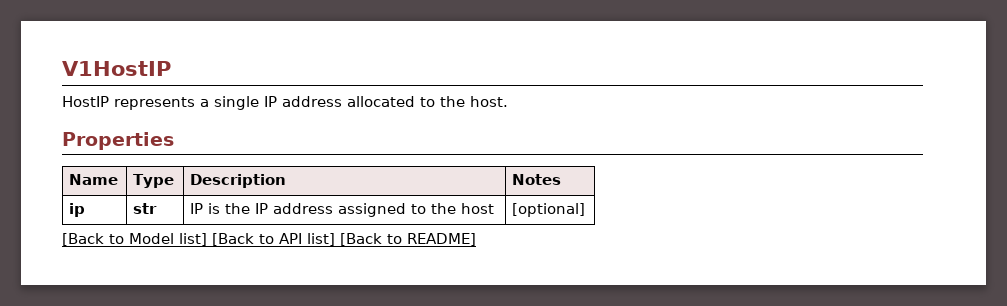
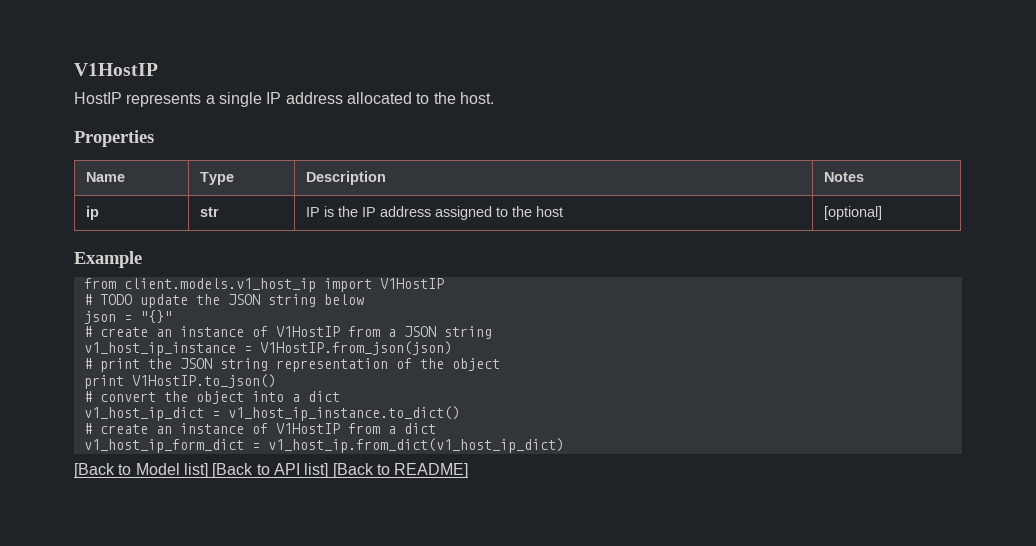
(586, 210) none -> [74,251,142,268] [83,278,444,292] [83,294,364,308] [83,310,172,324] [83,326,492,339] [83,341,452,356] [83,358,500,372] [83,374,276,389] [83,391,340,404] [83,406,460,421] [83,423,436,434] [83,438,564,453] // Example // from client.models.v1_host_ip import V1HostIP // # TODO update the JSON string below // json = "{}" // # create an instance of V1HostIP from a JSON string // v1_host_ip_instance = V1HostIP.from_json(json) // # print the JSON string representation of the object // print V1HostIP.to_json() // # convert the object into a dict // v1_host_ip_dict = v1_host_ip_instance.to_dict() // # create an instance of V1HostIP from a dict // v1_host_ip_form_dict = v1_host_ip.from_dict(v1_host_ip_dict)

